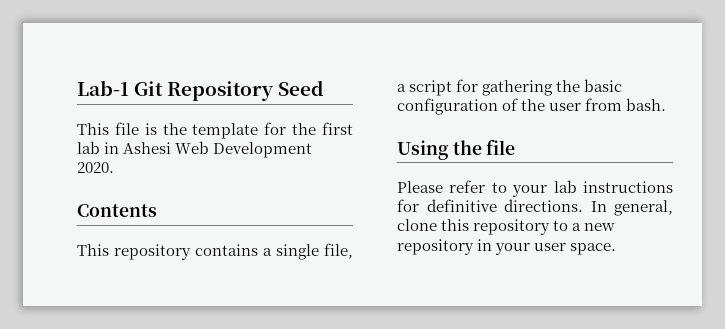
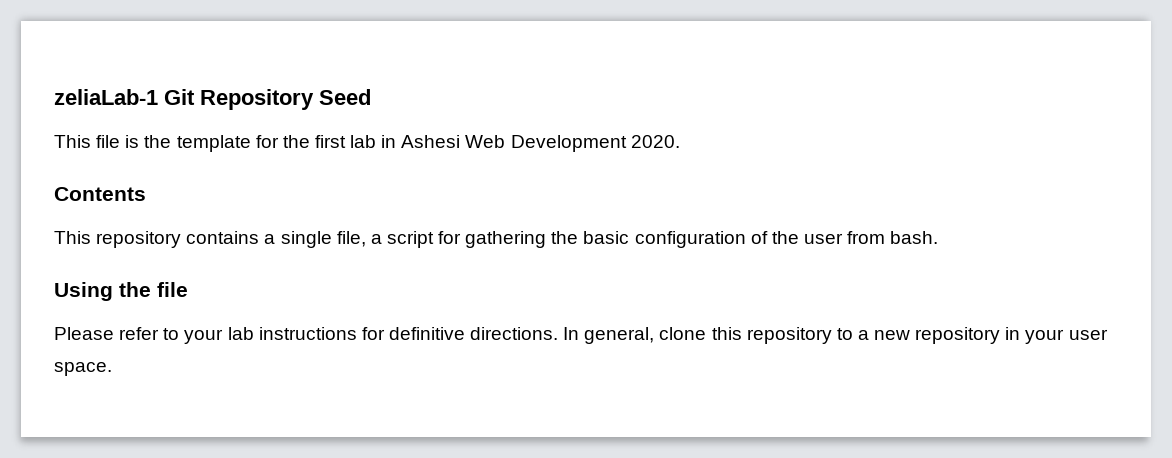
[77,80,129,96] Lab-1 -> [54,89,158,105] zeliaLab-1

